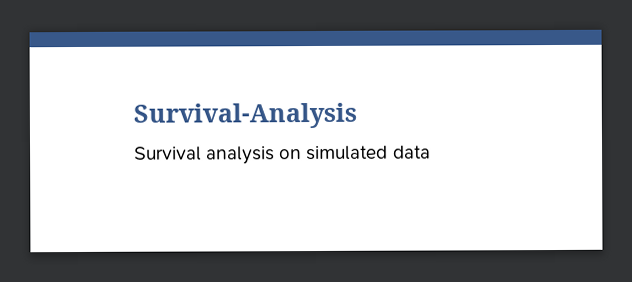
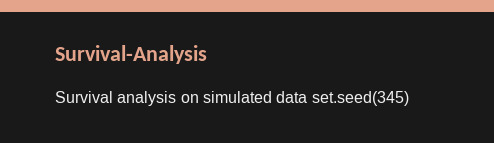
(431, 152) none -> [311,91,409,106] set.seed(345)

